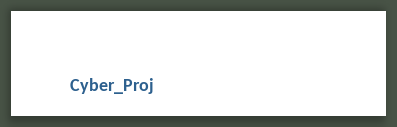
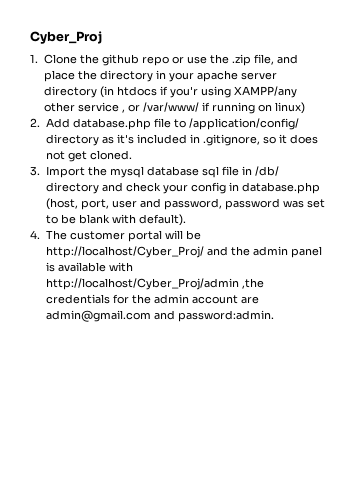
(154, 86) none -> [30,54,299,66] [44,70,278,82] [44,86,298,98] [44,102,306,114] [30,118,299,130] [45,134,318,146] [45,150,132,162] [30,166,279,178] [45,182,320,194] [45,198,325,210] [45,214,186,226] [30,230,201,242] [45,246,322,258] [45,262,133,272] [45,278,264,290] [45,294,259,304] [45,310,274,322] // 1. Clone the github repo or use the .zip file, and place the directory in your apache server directory (in htdocs if you'r using XAMPP/any other service , or /var/www/ if running on linux) // 2. Add database.php file to /application/config/ directory as it's included in .gitignore, so it does not get cloned. // 3. Import the mysql database sql file in /db/ directory and check your config in database.php (host, port, user and password, password was set to be blank with default). // 4. The customer portal will be http://localhost/Cyber_Proj/ and the admin panel is available with http://localhost/Cyber_Proj/admin ,the credentials for the admin account are admin@gmail.com and password:admin.

